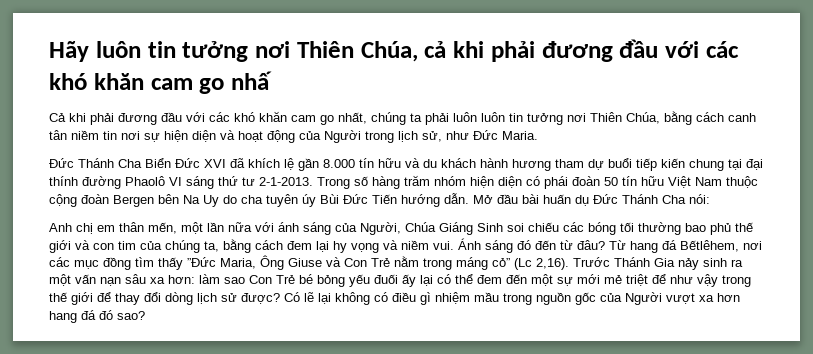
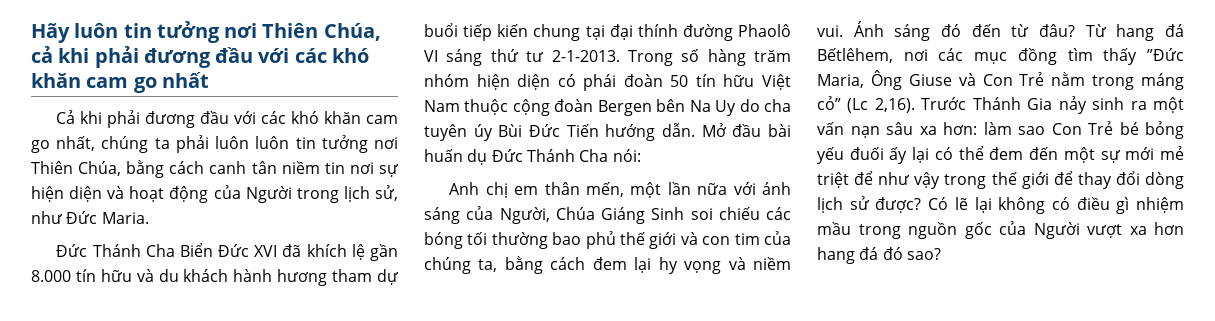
[231,71,272,90] nhấ -> [161,72,209,88] nhất

